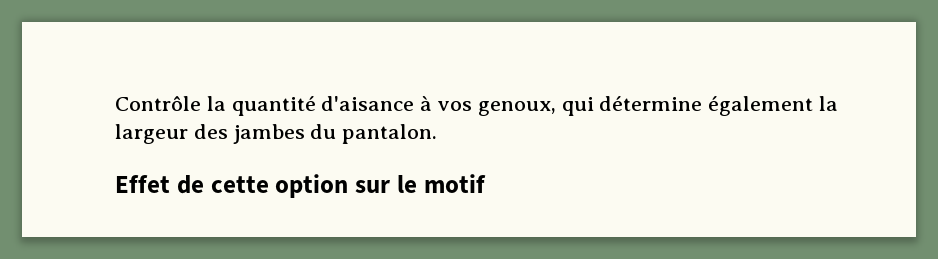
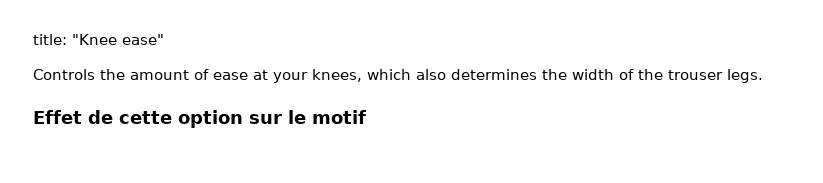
[115,96,839,116] [115,124,438,144] Contrôle la quantité d'aisance à vos genoux, qui détermine également la largeur des jambes du pantalon. -> [33,34,164,45] [33,69,763,83] title: "Knee ease" // Controls the amount of ease at your knees, which also determines the width of the trouser legs.

